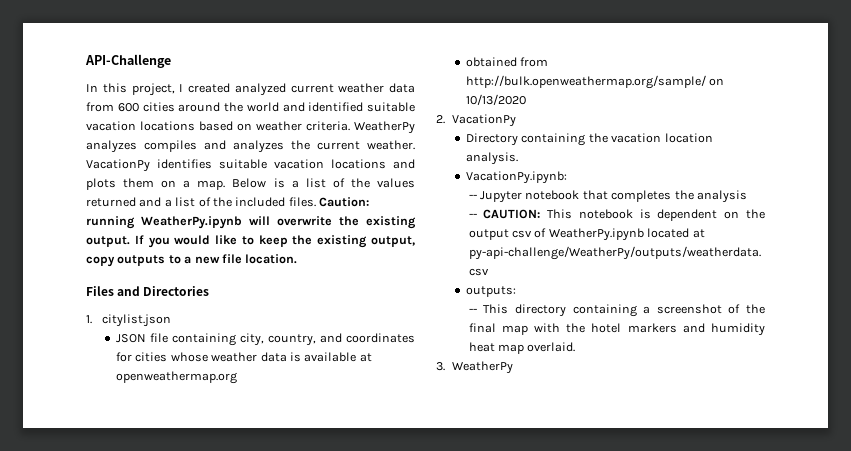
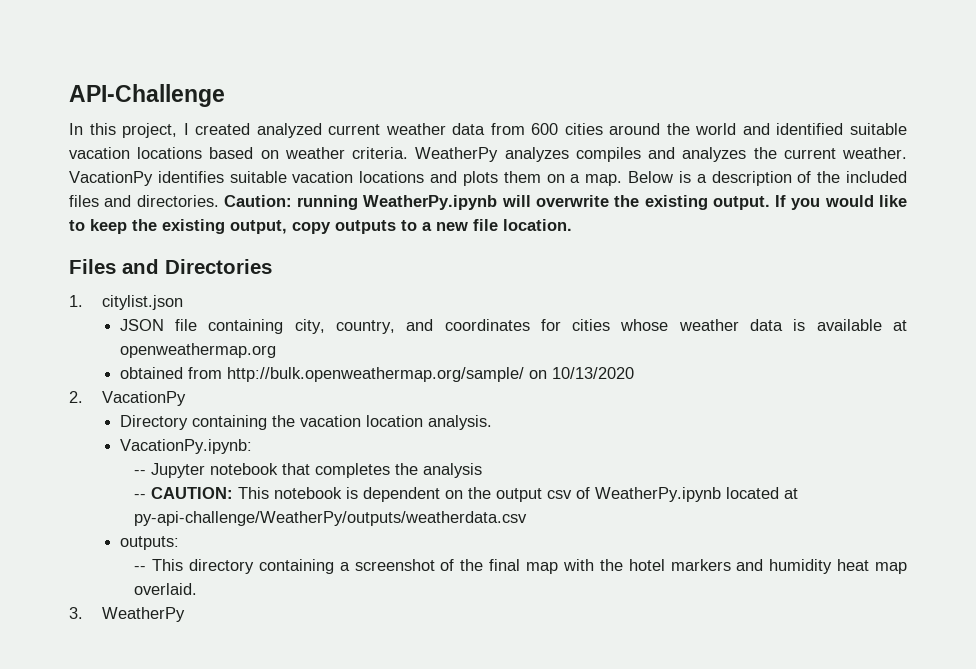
[305,178,415,188] [86,197,316,207] list of the values returned and a list of the included files. -> [711,171,908,186] [69,195,219,207] description of the included files and directories.

